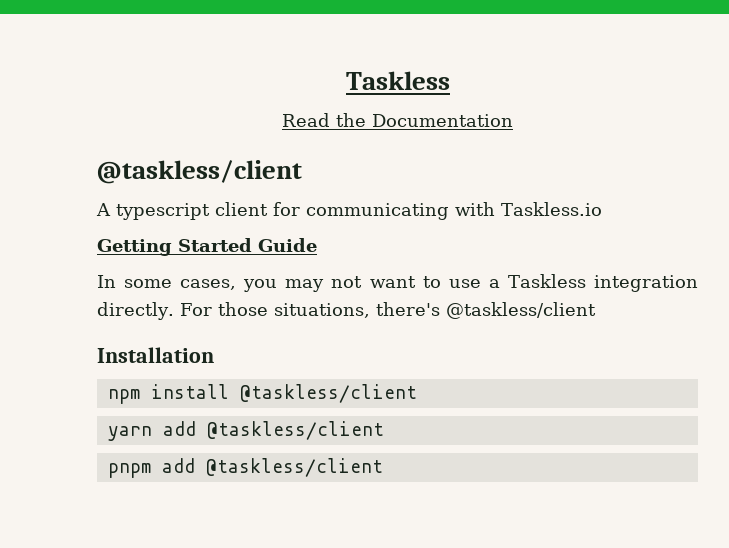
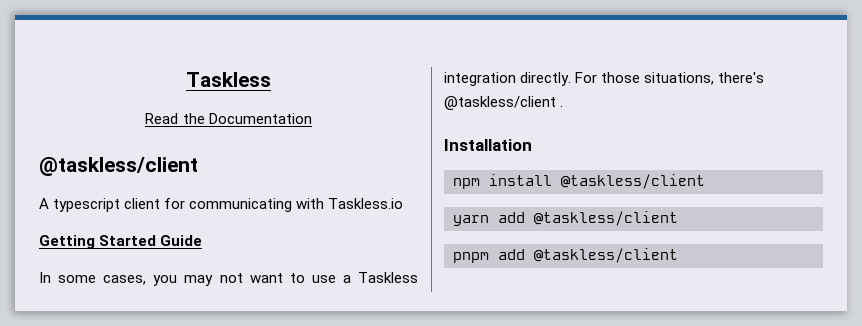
(596, 310) none -> [560,105,564,107] .

